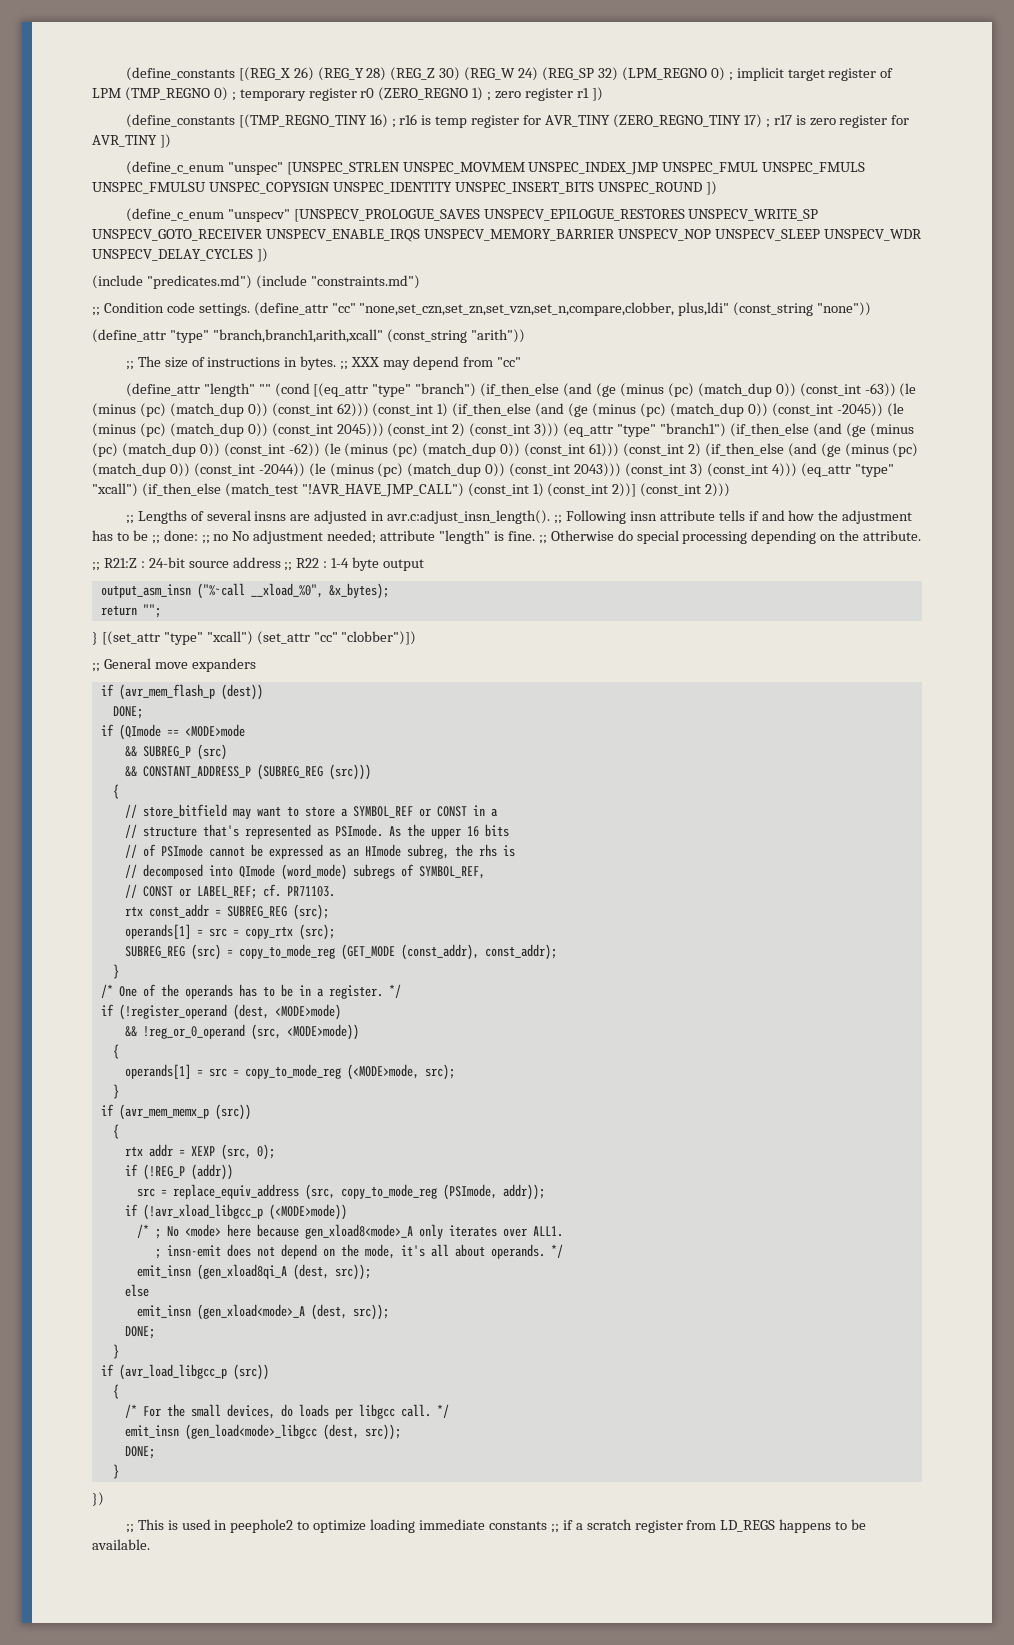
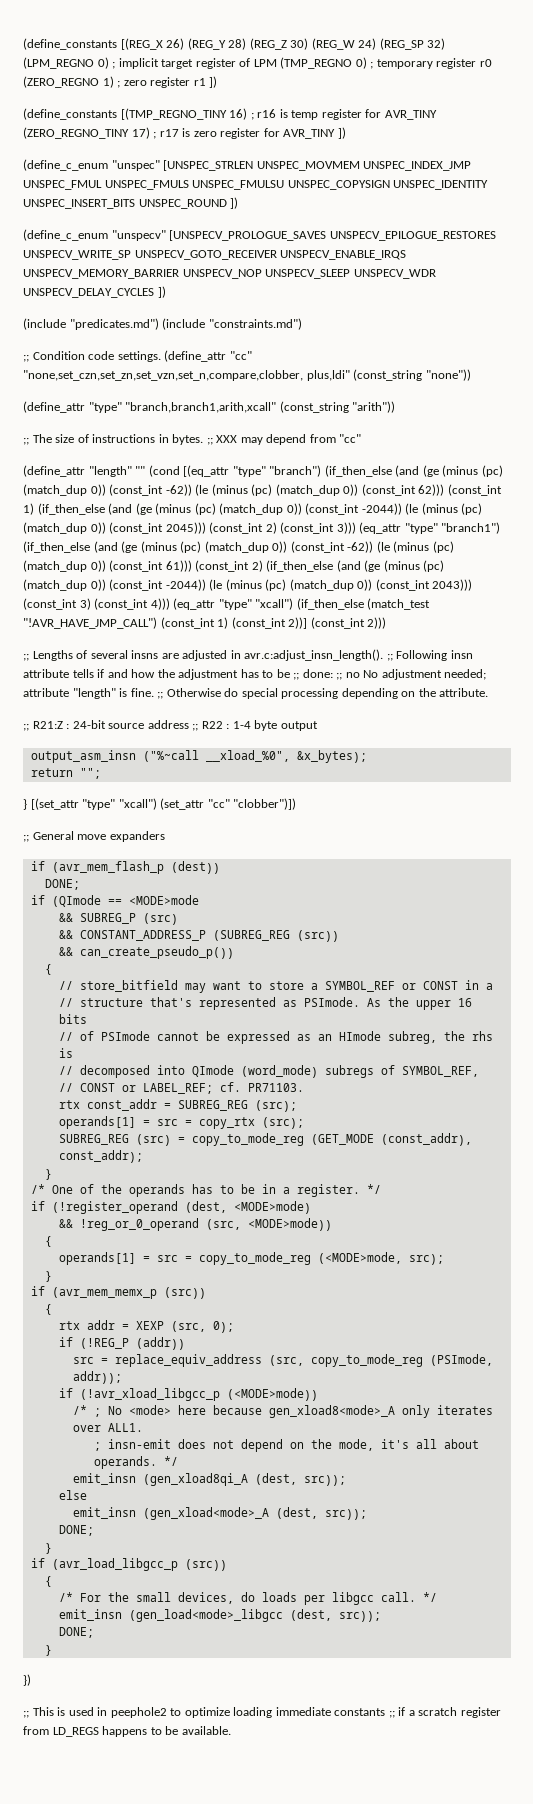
[864,383,896,397] -63)) -> [165,484,192,496] -62))
[836,403,883,417] -2045)) -> [361,503,402,515] -2044))
[328,764,371,780] (src))) -> [296,930,339,942] [58,946,234,959] (src)) // && can_create_pseudo_p())

